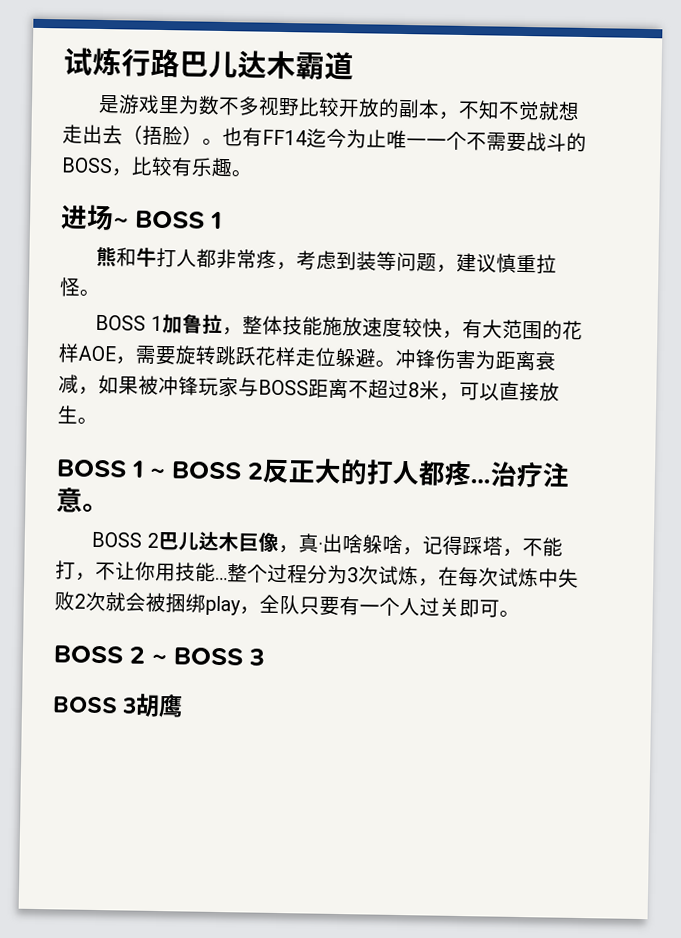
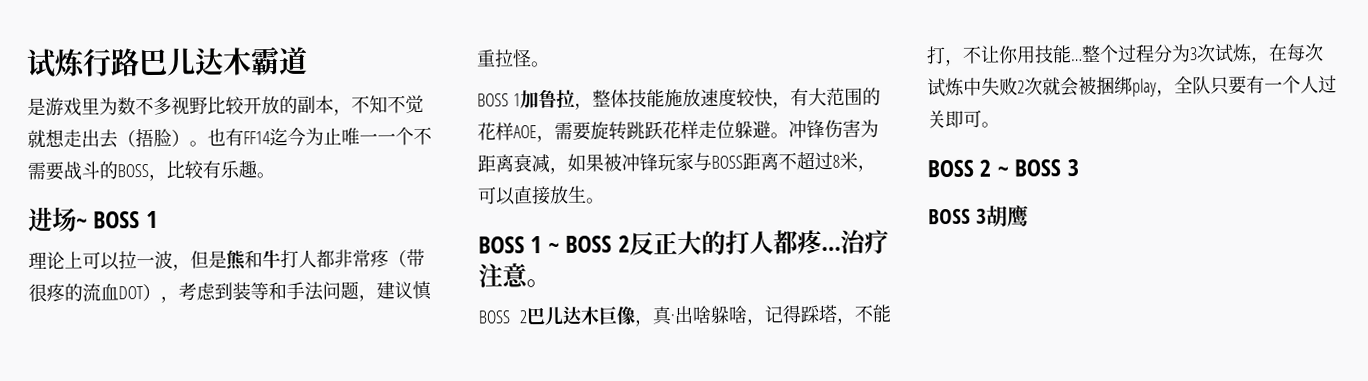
(222, 220) none -> [28,250,227,271] 理论上可以拉一波，但是
(278, 259) none -> [388,248,425,268] [28,283,161,302] （带很疼的流血DOT）
(398, 261) none -> [268,281,324,301] 和手法

